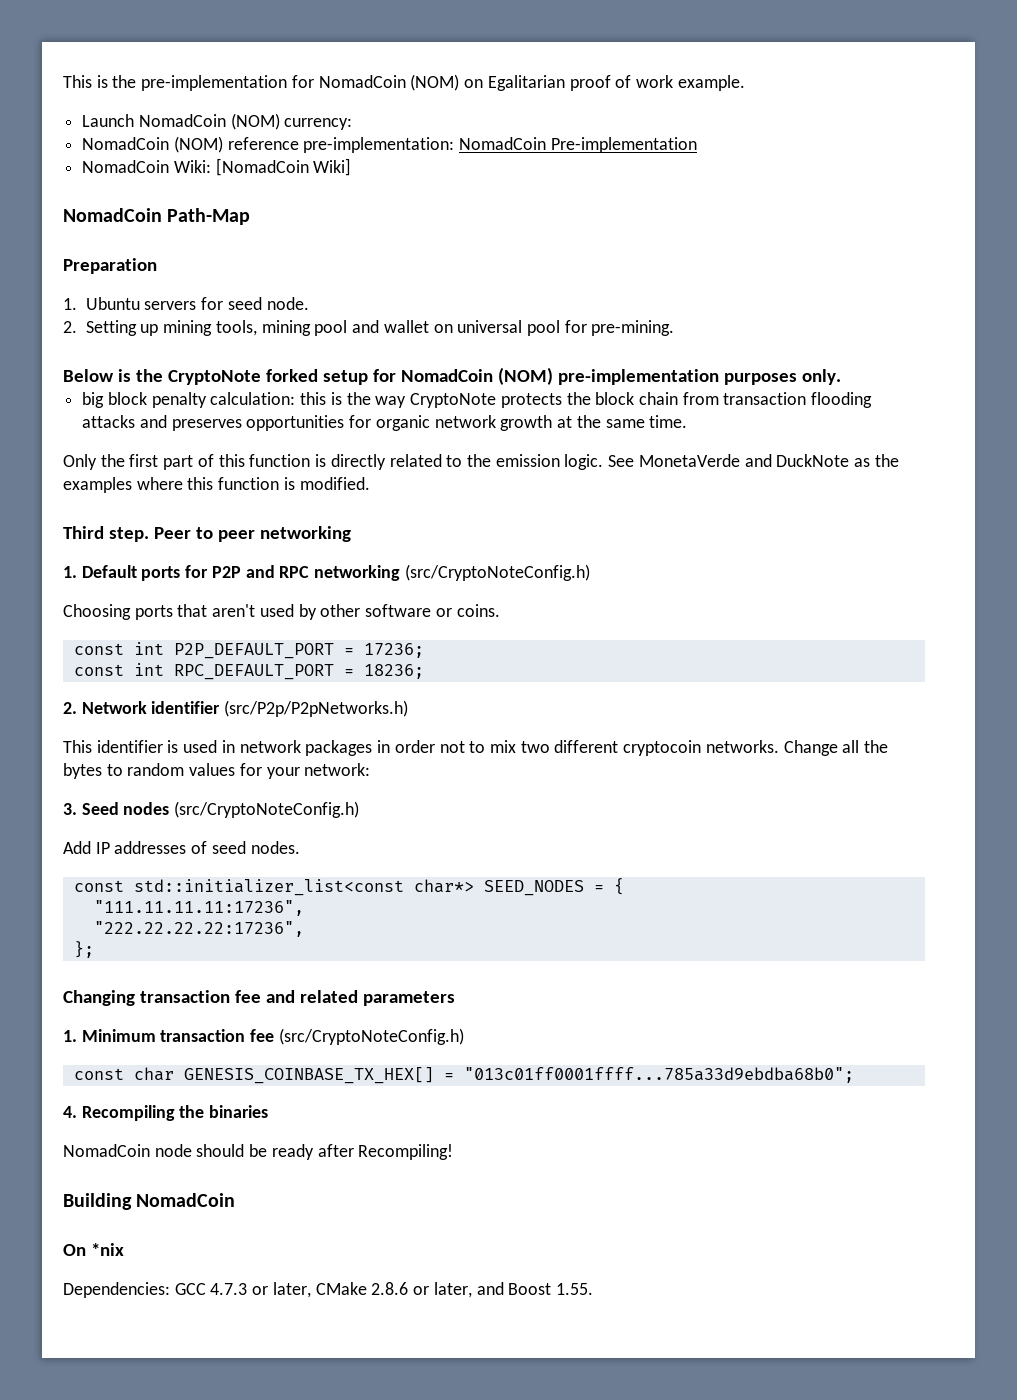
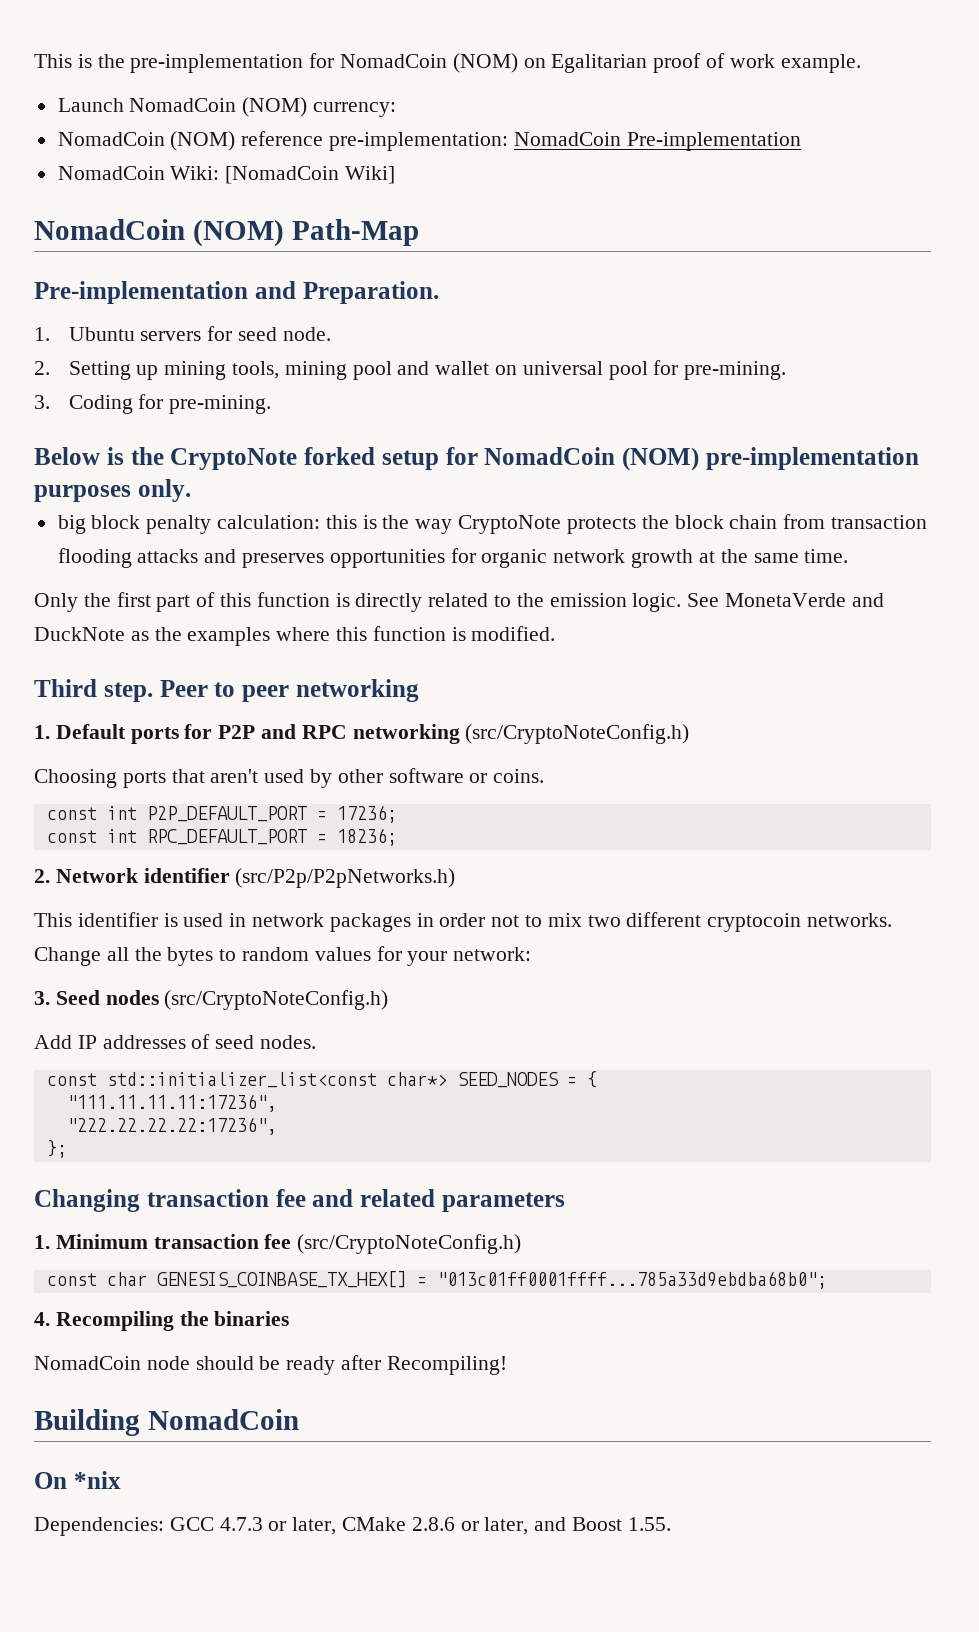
(162, 215) none -> [192,219,284,247] (NOM)
[63,258,157,274] Preparation -> [34,281,439,304] Pre-implementation and Preparation.
(675, 328) none -> [34,394,272,414] // 3. Coding for pre-mining.

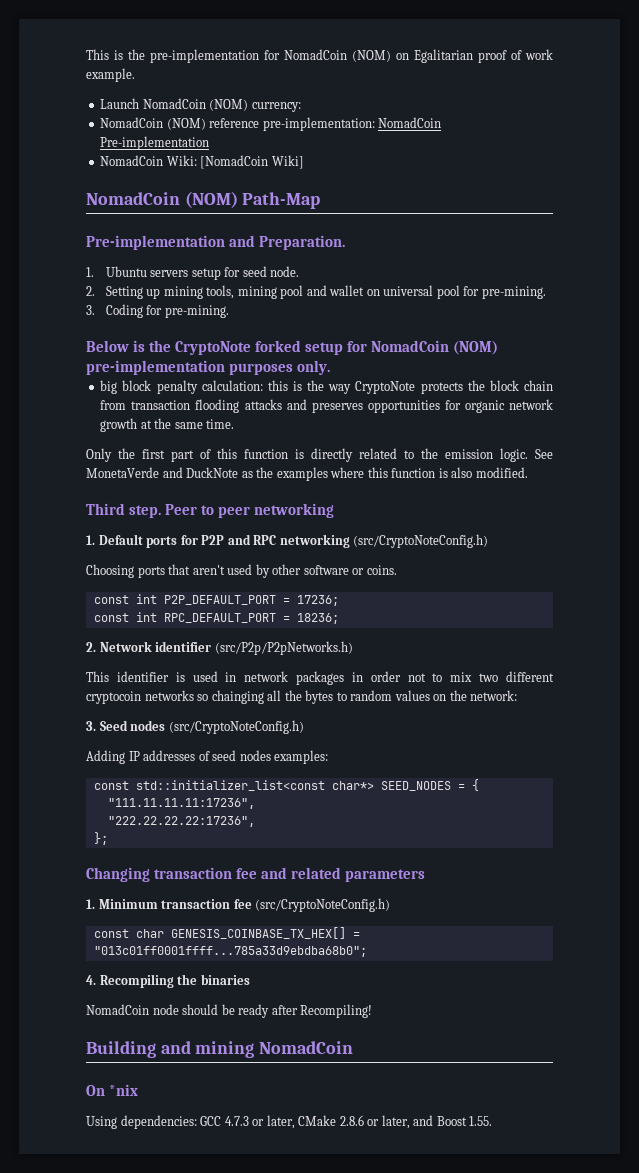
(202, 336) none -> [191,268,221,280] setup
(466, 634) none -> [451,467,473,478] also
[807,913,893,927] [34,947,101,966] networks. Change -> [144,690,264,704] networks so chainging
[376,946,448,966] for your -> [433,690,467,701] on the
[34,1035,72,1049] Add -> [86,750,125,764] Adding
[260,1035,317,1049] nodes. -> [239,750,329,764] nodes examples:
(140, 1422) none -> [160,1041,255,1058] and mining
[34,1517,164,1536] Dependencies: -> [86,1115,197,1129] Using dependencies:

